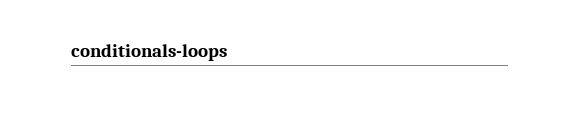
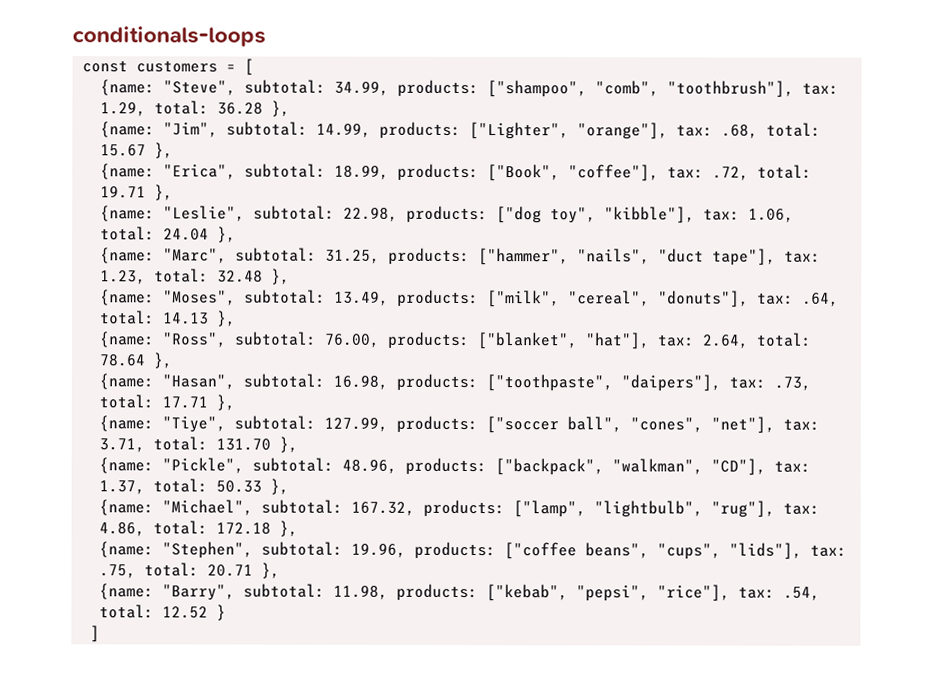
(227, 52) none -> [81,58,254,76] [99,79,839,98] [99,100,290,117] [99,121,821,140] [99,142,173,159] [99,163,812,182] [99,184,173,201] [99,205,794,224] [99,226,236,243] [99,247,821,266] [99,268,290,285] [99,289,839,308] [99,310,236,327] [98,331,812,350] [98,352,172,369] [98,373,811,392] [98,394,235,411] [98,415,820,434] [98,436,298,453] [98,457,811,476] [98,478,289,495] [98,499,820,518] [98,520,298,537] [98,541,847,560] [98,562,280,579] [98,583,820,602] [98,604,226,621] [89,625,100,643] // const customers = [ // {name: "Steve", subtotal: 34.99, products: ["shampoo", "comb", "toothbrush"], tax: 1.29, total: 36.28 }, // {name: "Jim", subtotal: 14.99, products: ["Lighter", "orange"], tax: .68, total: 15.67 }, // {name: "Erica", subtotal: 18.99, products: ["Book", "coffee"], tax: .72, total: 19.71 }, // {name: "Leslie", subtotal: 22.98, products: ["dog toy", "kibble"], tax: 1.06, total: 24.04 }, // {name: "Marc", subtotal: 31.25, products: ["hammer", "nails", "duct tape"], tax: 1.23, total: 32.48 }, // {name: "Moses", subtotal: 13.49, products: ["milk", "cereal", "donuts"], tax: .64, total: 14.13 }, // {name: "Ross", subtotal: 76.00, products: ["blanket", "hat"], tax: 2.64, total: 78.64 }, // {name: "Hasan", subtotal: 16.98, products: ["toothpaste", "daipers"], tax: .73, total: 17.71 }, // {name: "Tiye", subtotal: 127.99, products: ["soccer ball", "cones", "net"], tax: 3.71, total: 131.70 }, // {name: "Pickle", subtotal: 48.96, products: ["backpack", "walkman", "CD"], tax: 1.37, total: 50.33 }, // {name: "Michael", subtotal: 167.32, products: ["lamp", "lightbulb", "rug"], tax: 4.86, total: 172.18 }, // {name: "Stephen", subtotal: 19.96, products: ["coffee beans", "cups", "lids"], tax: .75, total: 20.71 }, // {name: "Barry", subtotal: 11.98, products: ["kebab", "pepsi", "rice"], tax: .54, total: 12.52 } // ]

